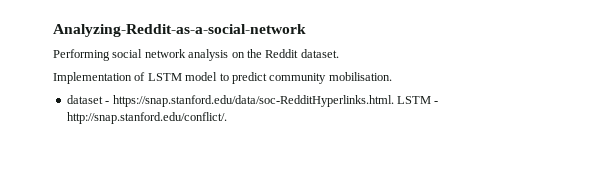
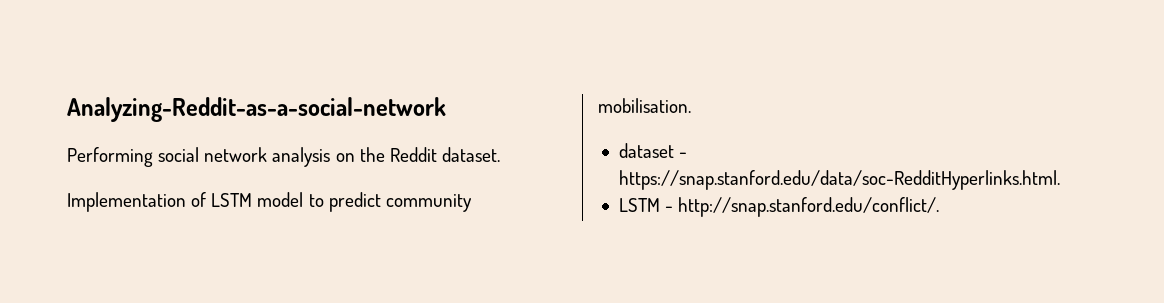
(394, 101) none -> (1060, 180) //

